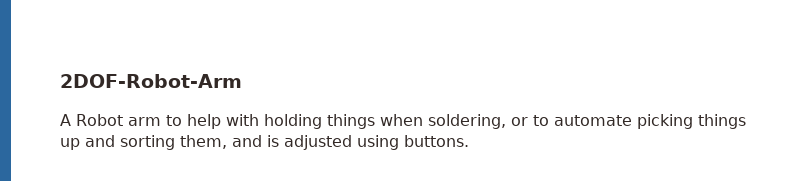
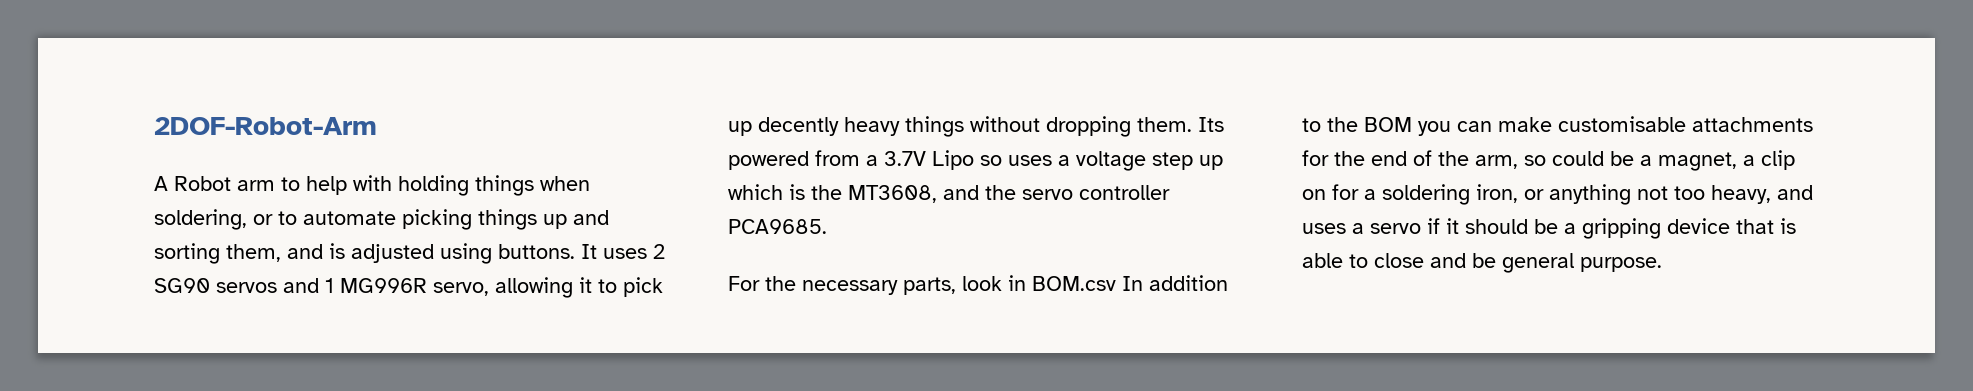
(469, 141) none -> [581,244,665,259] [154,277,663,298] [728,116,1224,137] [728,150,1223,171] [728,184,1170,203] [728,219,827,234] [728,275,1228,295] [1302,116,1813,136] [1302,150,1795,171] [1302,184,1813,205] [1302,218,1796,239] [1302,253,1662,273] It uses 2 SG90 servos and 1 MG996R servo, allowing it to pick up decently heavy things without dropping them. Its powered from a 3.7V Lipo so uses a voltage step up which is the MT3608, and the servo controller PCA9685. // For the necessary parts, look in BOM.csv In addition to the BOM you can make customisable attachments for the end of the arm, so could be a magnet, a clip on for a soldering iron, or anything not too heavy, and uses a servo if it should be a gripping device that is able to close and be general purpose.

